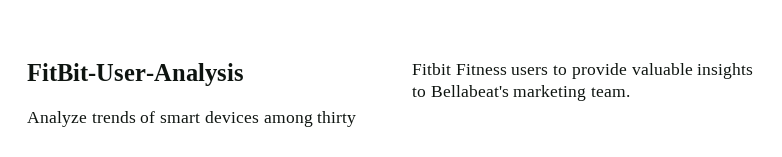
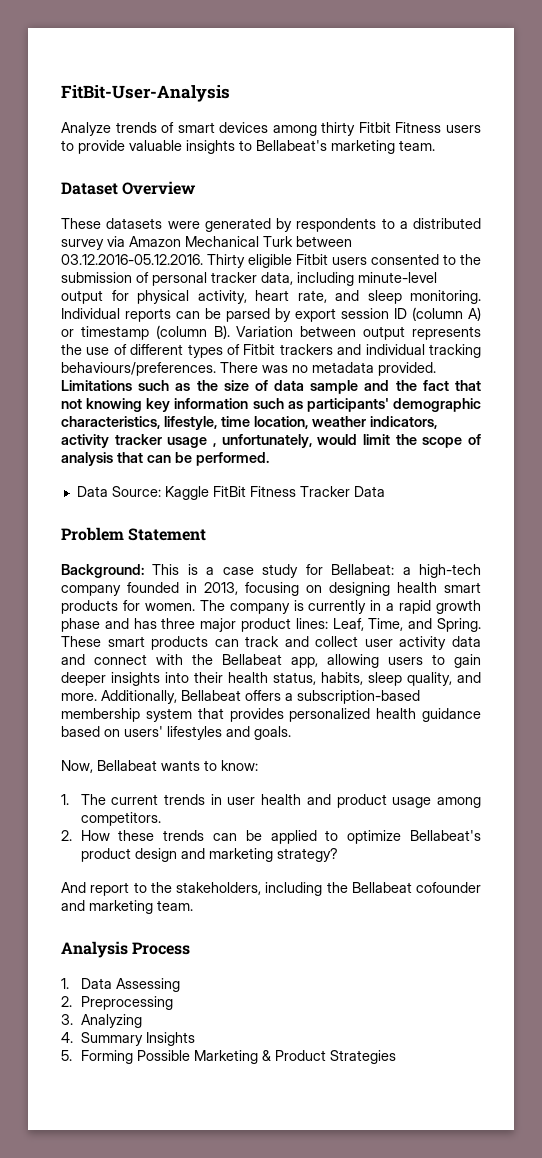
(631, 92) none -> [61,181,197,195] [61,218,481,232] [61,236,352,250] [61,254,481,268] [61,272,437,286] [61,290,481,304] [61,307,481,322] [61,325,481,340] [61,344,481,358] [61,362,436,376] [61,380,482,394] [61,398,481,412] [61,416,437,430] [61,434,482,448] [61,452,269,466] [76,486,385,500] [61,527,207,541] [61,564,482,578] [61,582,481,596] [61,600,481,614] [61,618,482,632] [61,636,481,650] [61,654,481,668] [61,672,481,686] [61,690,420,704] [61,708,481,722] [61,726,291,740] [61,760,258,773] [61,794,482,808] [80,812,161,826] [61,830,481,844] [80,848,338,862] [61,882,481,896] [61,900,193,914] [61,941,191,958] [61,978,180,992] [61,996,173,1010] [61,1014,142,1028] [61,1032,195,1046] [61,1050,396,1064] // Dataset Overview // These datasets were generated by respondents to a distributed survey via Amazon Mechanical Turk between 03.12.2016-05.12.2016. Thirty eligible Fitbit users consented to the submission of personal tracker data, including minute-level output for physical activity, heart rate, and sleep monitoring. Individual reports can be parsed by export session ID (column A) or timestamp (column B). Variation between output represents the use of different types of Fitbit trackers and individual tracking behaviours/preferences. There was no metadata provided. Limitations such as the size of data sample and the fact that not knowing key information such as participants' demographic characteristics, lifestyle, time location, weather indicators, activity tracker usage , unfortunately, would limit the scope of analysis that can be performed. // Data Source: Kaggle FitBit Fitness Tracker Data // Problem Statement // Background: This is a case study for Bellabeat: a high-tech company founded in 2013, focusing on designing health smart products for women. The company is currently in a rapid growth phase and has three major product lines: Leaf, Time, and Spring. These smart products can track and collect user activity data and connect with the Bellabeat app, allowing users to gain deeper insights into their health status, habits, sleep quality, and more. Additionally, Bellabeat offers a subscription-based membership system that provides personalized health guidance based on users' lifestyles and goals. // Now, Bellabeat wants to know: // 1. The current trends in user health and product usage among competitors. // 2. How these trends can be applied to optimize Bellabeat's product design and marketing strategy? // And report to the stakeholders, including the Bellabeat cofounder and marketing team. // Analysis Process // 1. Data Assessing // 2. Preprocessing // 3. Analyzing // 4. Summary Insights // 5. Forming Possible Marketing & Product Strategies

